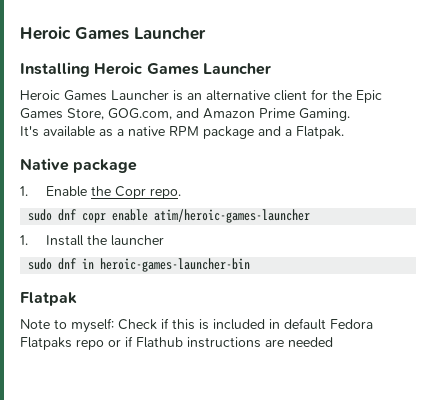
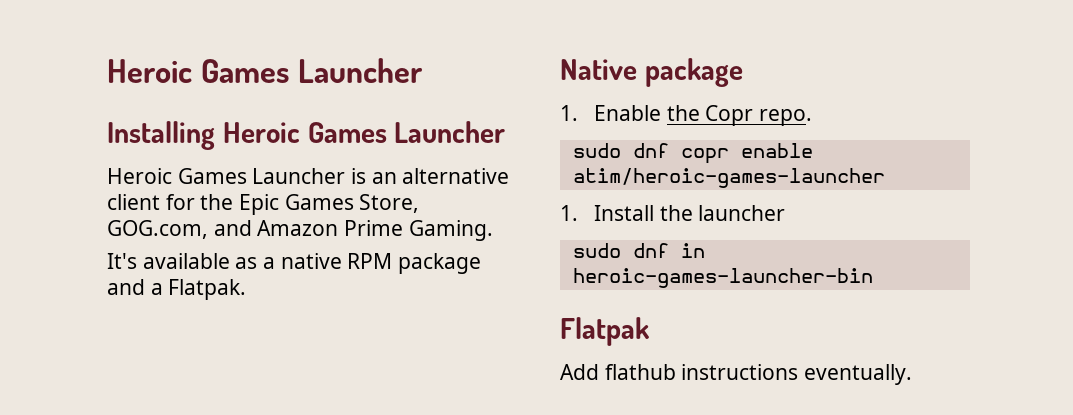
[20,318,373,333] [20,336,333,350] Note to myself: Check if this is included in default Fedora Flatpaks repo or if Flathub instructions are needed -> [560,364,913,385] Add flathub instructions eventually.

